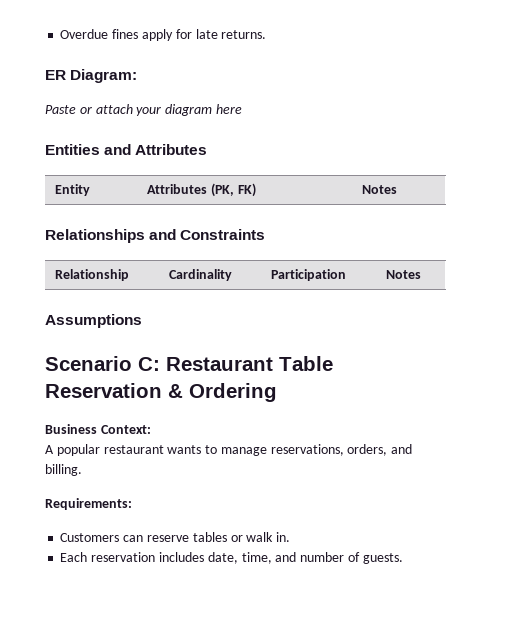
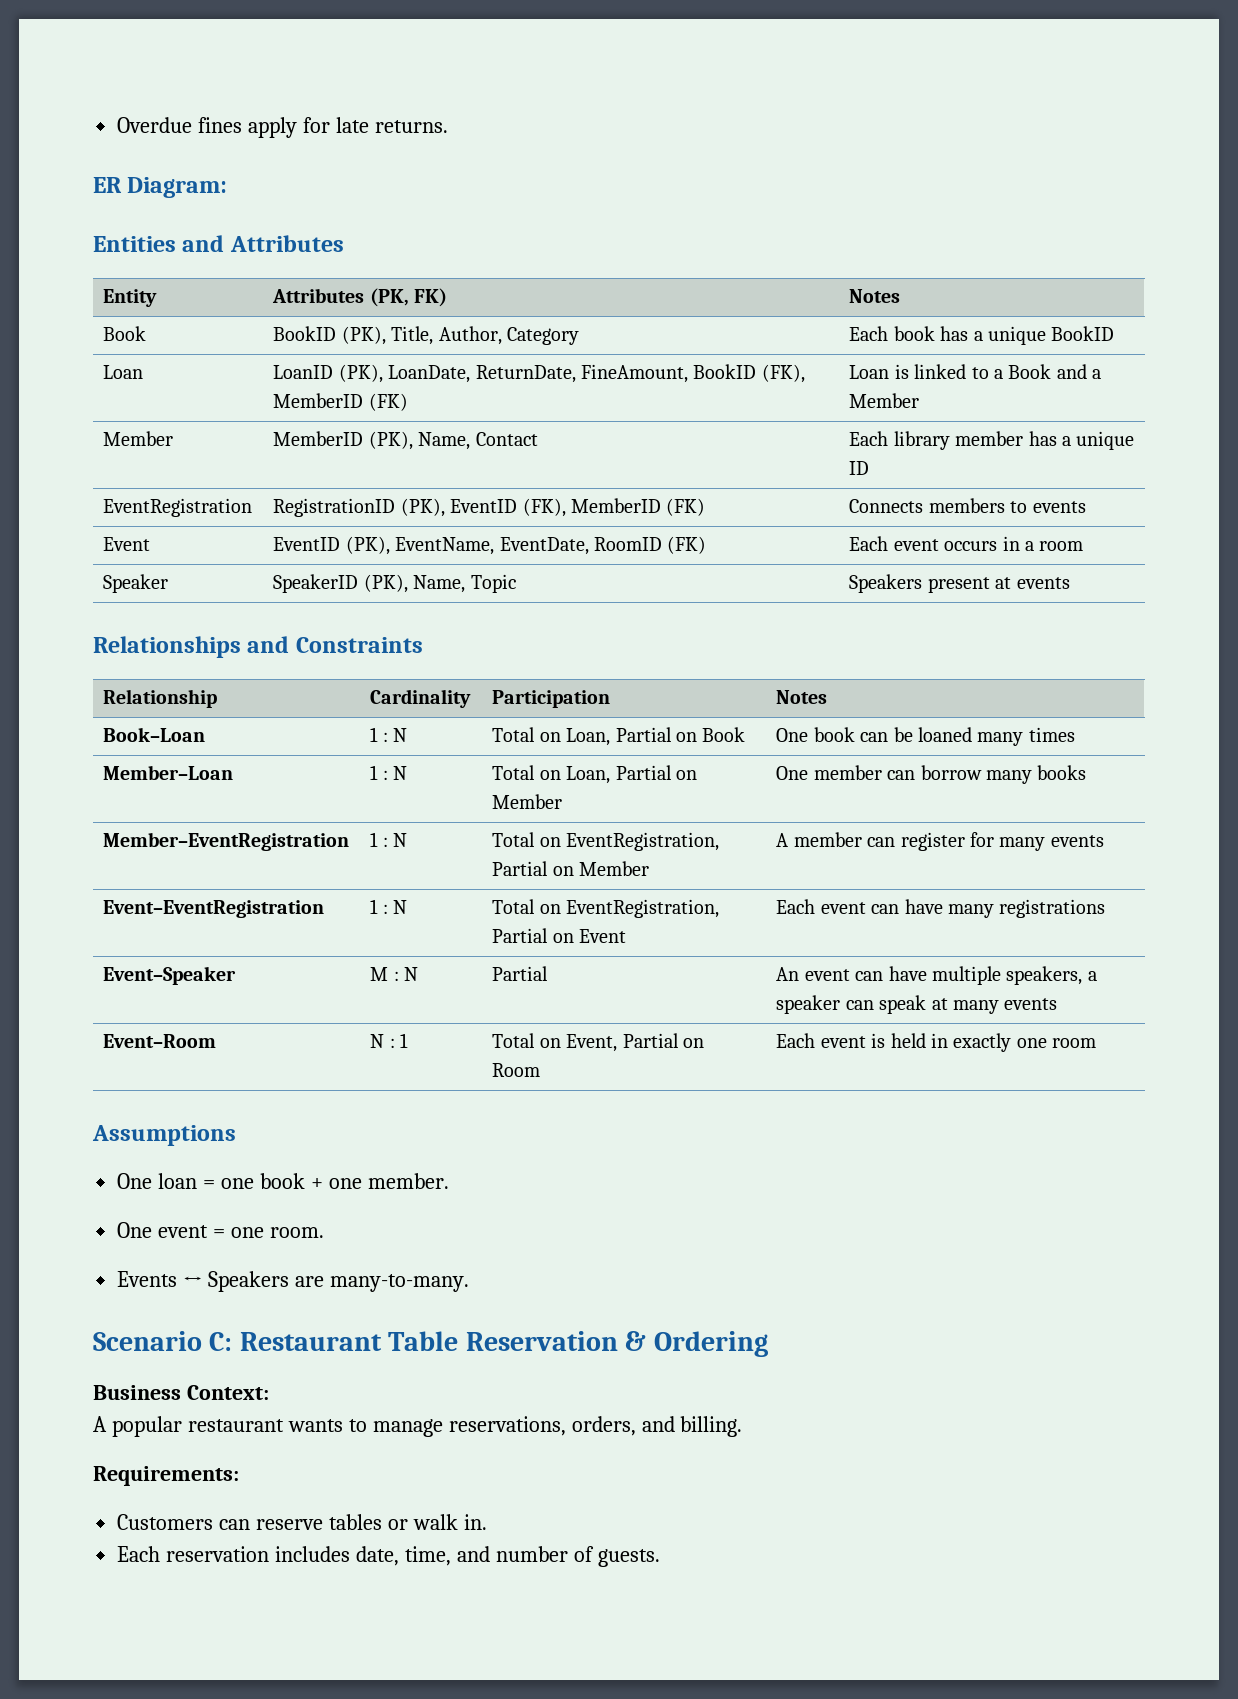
[45,104,242,116] // Paste or attach your diagram here -> (228, 187) none
(398, 189) none -> [103,326,147,341] [273,326,580,345] [849,326,1115,345] [103,365,144,379] [273,364,805,383] [273,393,408,411] [849,364,1102,379] [849,393,920,408] [103,431,174,446] [273,431,538,450] [849,431,1135,450] [849,461,870,475] [103,498,253,517] [273,498,706,517] [849,498,1086,513] [103,537,151,551] [273,536,707,555] [849,536,1084,551] [103,574,169,593] [273,574,516,593] [849,574,1070,593] // Book | BookID (PK), Title, Author, Category | Each book has a unique BookID // Loan | LoanID (PK), LoanDate, ReturnDate, FineAmount, BookID (FK), MemberID (FK) | Loan is linked to a Book and a Member // Member | MemberID (PK), Name, Contact | Each library member has a unique ID // EventRegistration | RegistrationID (PK), EventID (FK), MemberID (FK) | Connects members to events // Event | EventID (PK), EventName, EventDate, RoomID (FK) | Each event occurs in a room // Speaker | SpeakerID (PK), Name, Topic | Speakers present at events
[45,314,142,328] // Assumptions -> [103,727,206,742] [370,727,408,742] [492,727,746,746] [776,727,1075,746] [103,765,234,780] [370,765,408,780] [492,765,698,784] [492,794,563,809] [776,765,1087,784] [103,832,350,851] [370,832,408,847] [492,832,720,851] [492,861,650,876] [776,832,1104,851] [103,900,325,918] [370,899,408,914] [492,899,720,918] [492,928,627,943] [776,899,1106,918] [103,966,237,985] [370,967,419,981] [492,966,549,981] [776,966,1097,985] [776,995,1058,1014] [103,1034,217,1048] [370,1033,409,1048] [492,1033,705,1052] [492,1063,541,1077] [776,1033,1097,1052] [92,1125,236,1146] [117,1173,449,1189] [117,1222,324,1238] [117,1271,469,1292] // Book–Loan | 1 : N | Total on Loan, Partial on Book | One book can be loaned many times // Member–Loan | 1 : N | Total on Loan, Partial on Member | One member can borrow many books // Member–EventRegistration | 1 : N | Total on EventRegistration, Partial on Member | A member can register for many events // Event–EventRegistration | 1 : N | Total on EventRegistration, Partial on Event | Each event can have many registrations // Event–Speaker | M : N | Partial | An event can have multiple speakers, a speaker can speak at many events // Event–Room | N : 1 | Total on Event, Partial on Room | Each event is held in exactly one room // Assumptions // One loan = one book + one member. // One event = one room. // Events ↔ Speakers are many-to-many.

